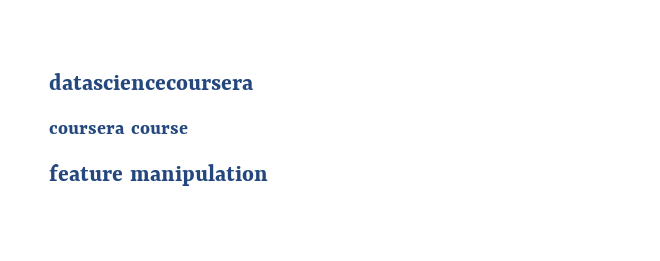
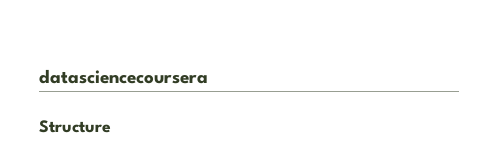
[49,125,188,134] [49,164,268,186] coursera course // feature manipulation -> [39,120,111,133] Structure

